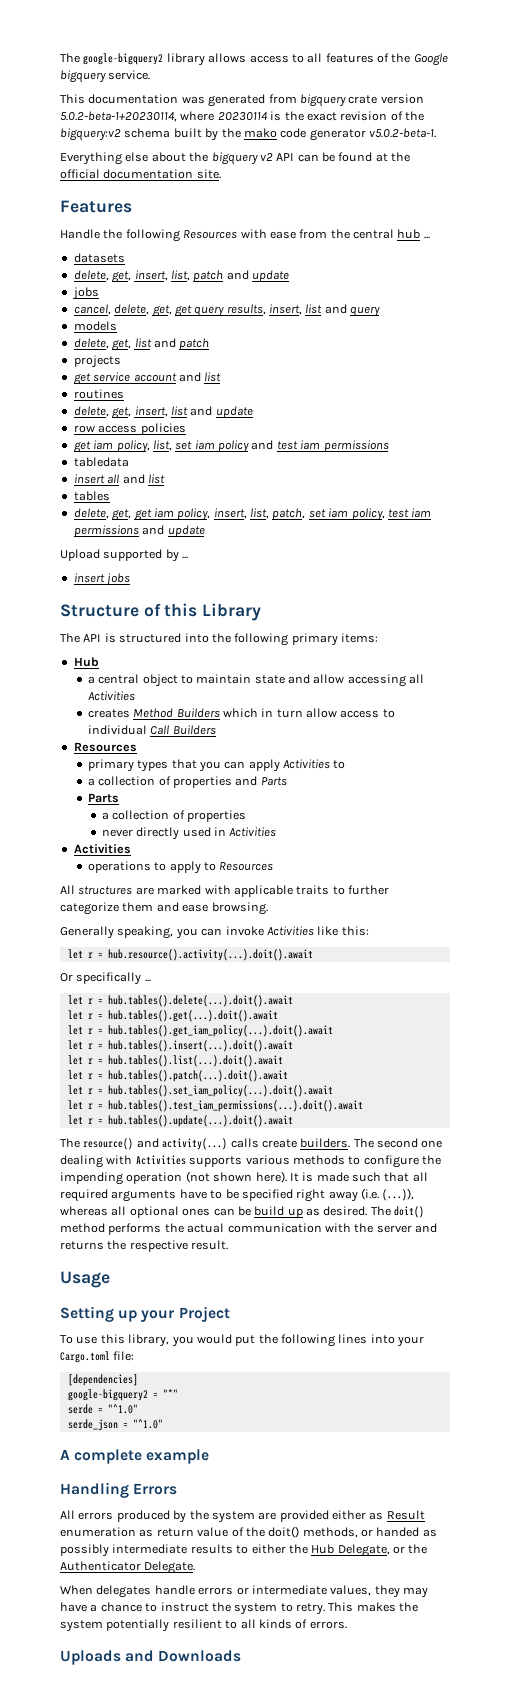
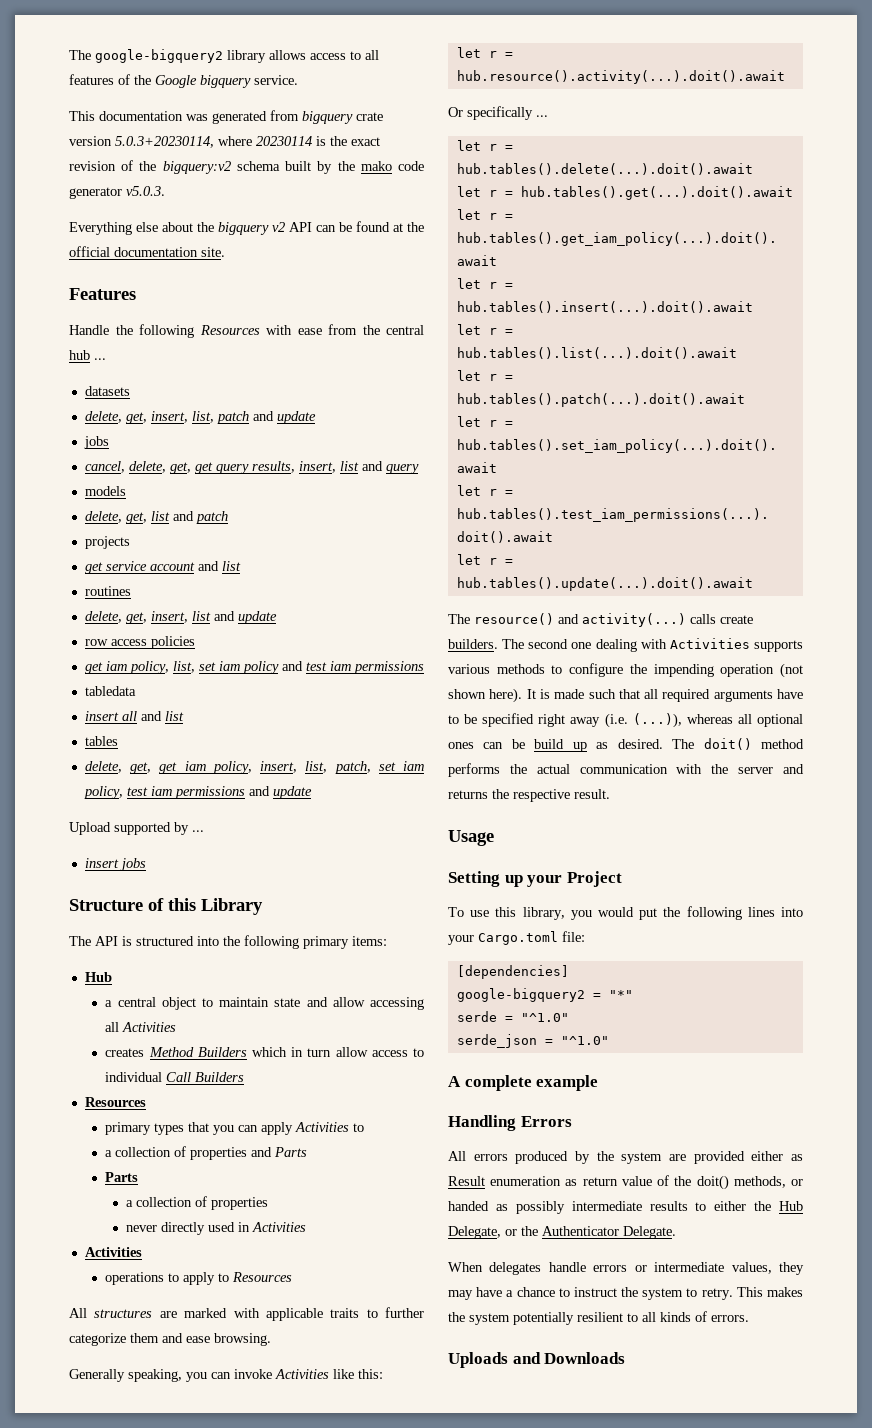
[60,111,177,122] 5.0.2-beta-1+20230114, -> [115,136,214,148] 5.0.3+20230114,
[369,128,436,138] v5.0.2-beta-1. -> [126,186,165,196] v5.0.3.

